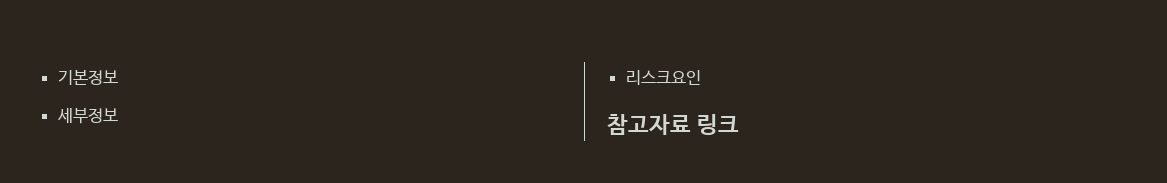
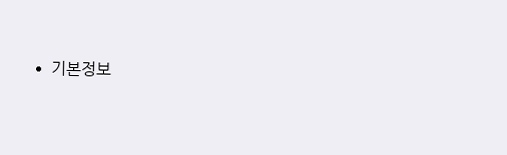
[56,108,118,124] [625,70,701,85] [607,114,740,135] // 세부정보 // 리스크요인 // 참고자료 링크 -> (112, 68) none

